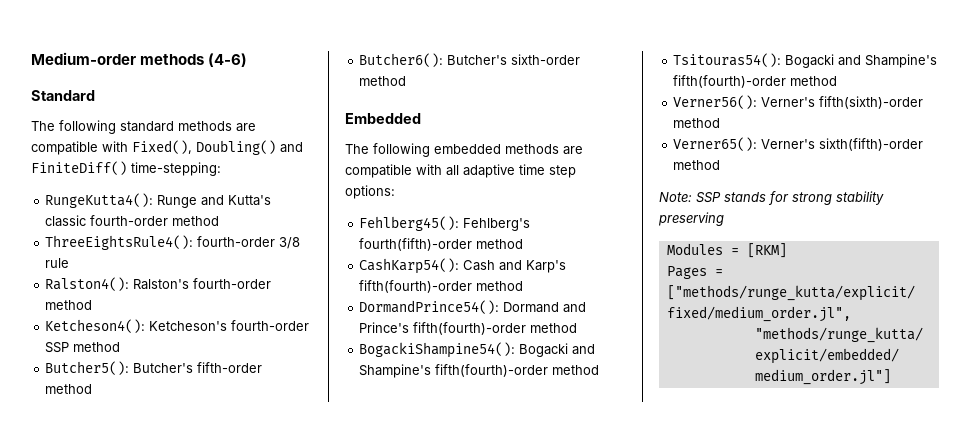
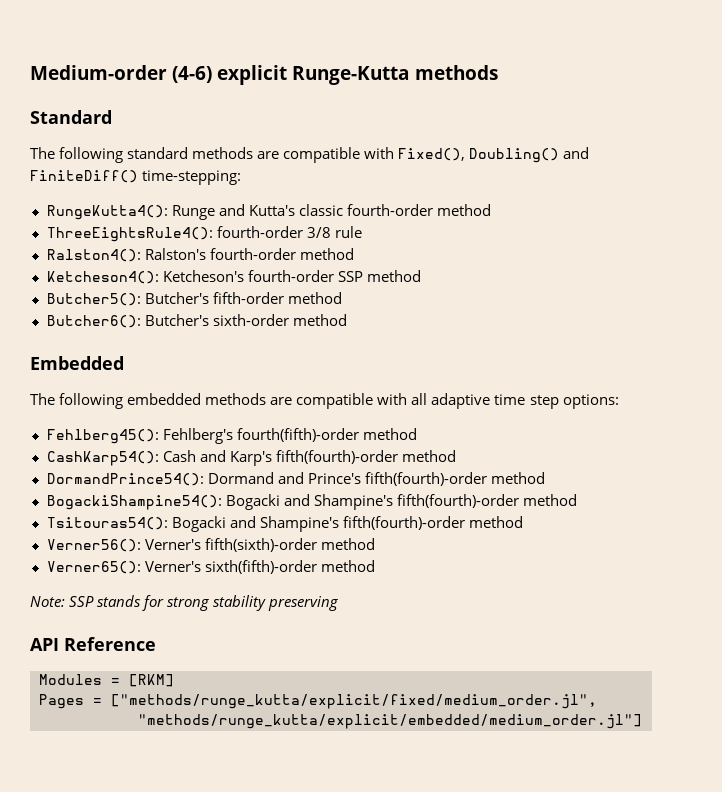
[140,53,248,67] methods (4-6) -> [172,65,498,85] (4-6) explicit Runge-Kutta methods
(724, 219) none -> [30,637,156,651] // API Reference

